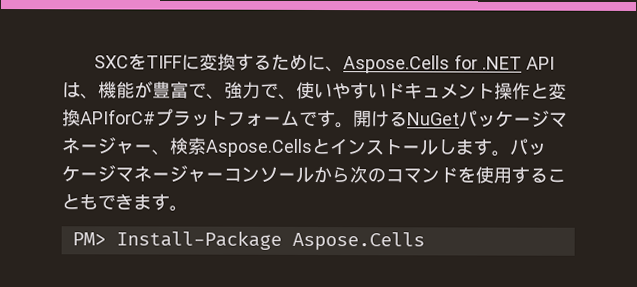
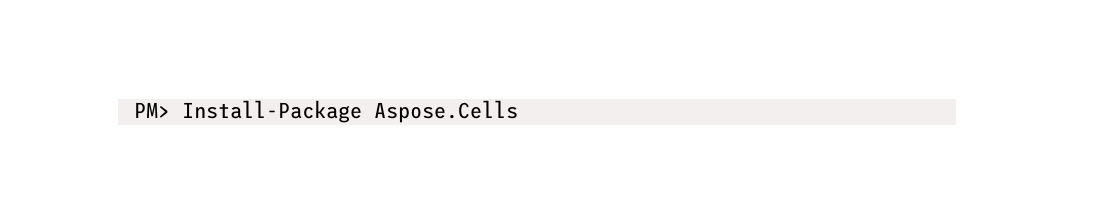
[94,53,556,74] [62,80,567,100] [62,108,568,129] [61,137,547,157] [61,165,566,184] [61,193,188,212] SXCをTIFFに変換するために、Aspose.Cells for .NET APIは、機能が豊富で、強力で、使いやすいドキュメント操作と変換APIforC#プラットフォームです。開けるNuGetパッケージマネージャー、検索Aspose.Cellsとインストールします。パッケージマネージャーコンソールから次のコマンドを使用することもできます。 // -> (133, 110) none

